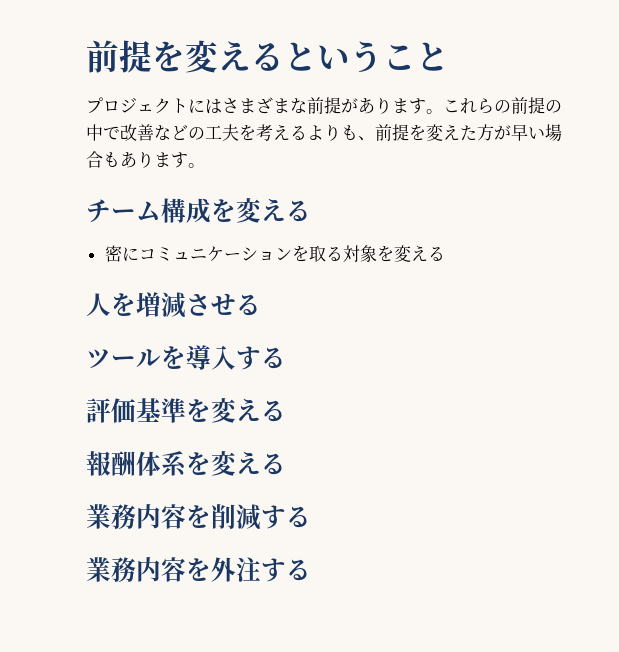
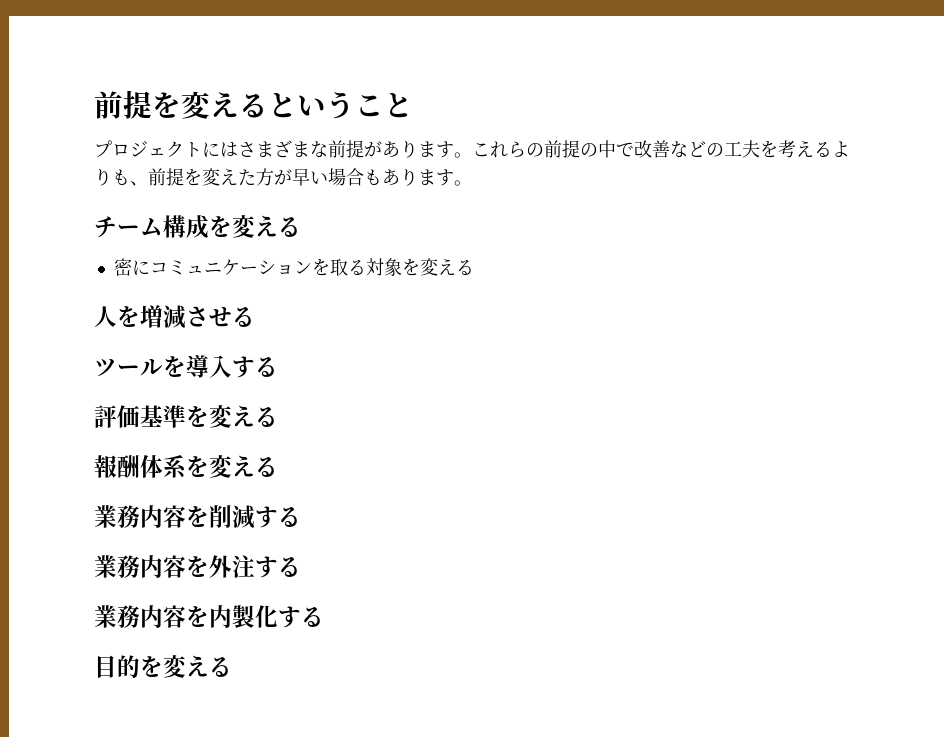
(311, 570) none -> [94,605,324,628] [94,655,232,678] // 業務内容を内製化する // 目的を変える

